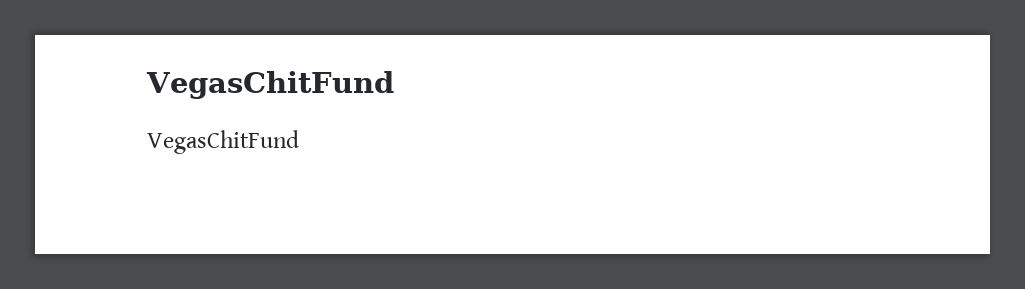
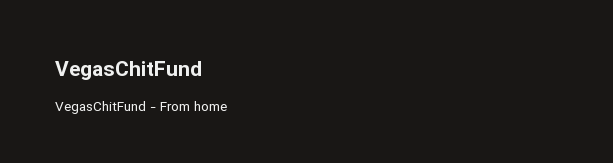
(299, 142) none -> [150,101,227,111] - From home

